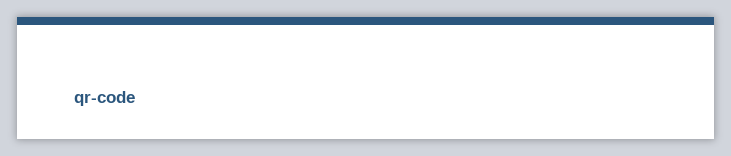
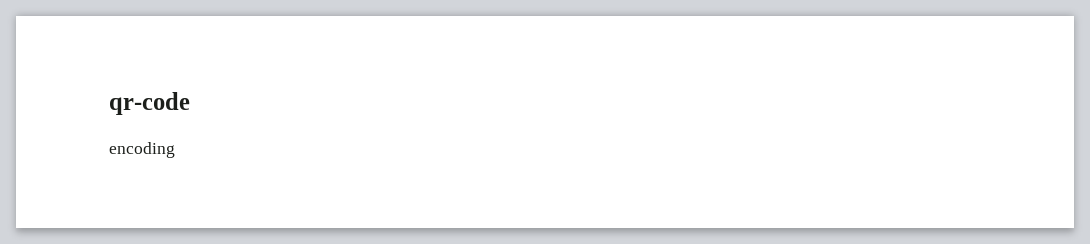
(135, 98) none -> [109,142,175,158] // encoding

